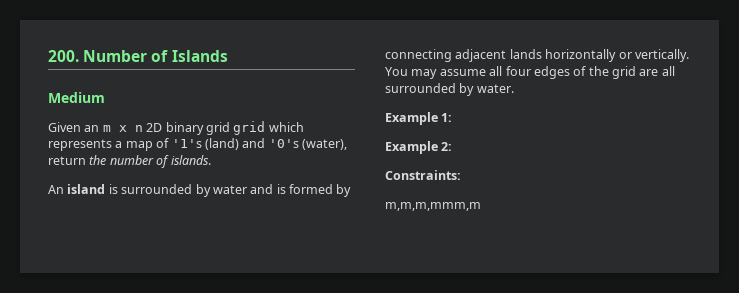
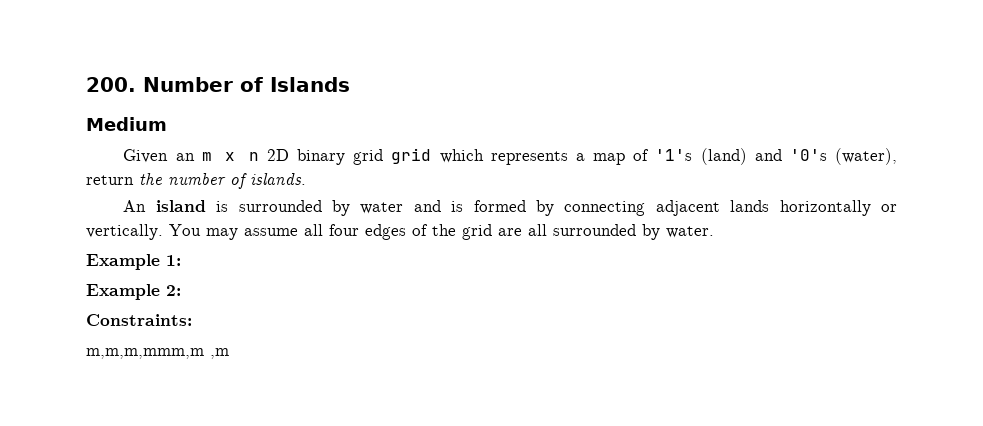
(481, 206) none -> [210,348,229,359] ,m

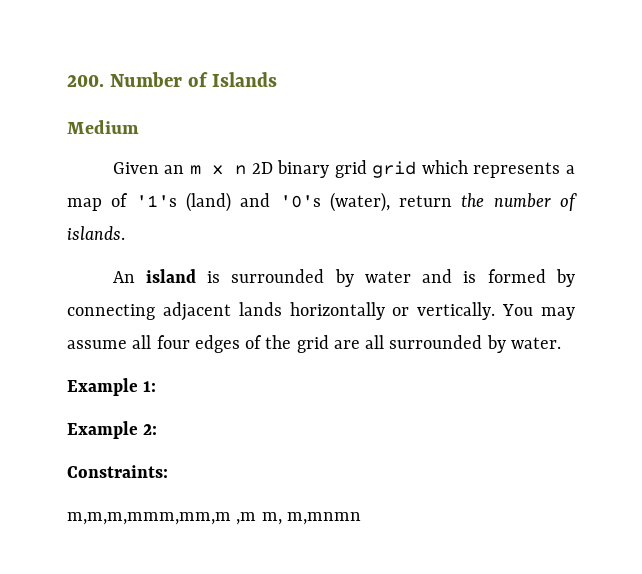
[86,348,229,359] m,m,m,mmm,m ,m -> [67,512,361,525] m,m,m,mmm,mm,m ,m m, m,mnmn

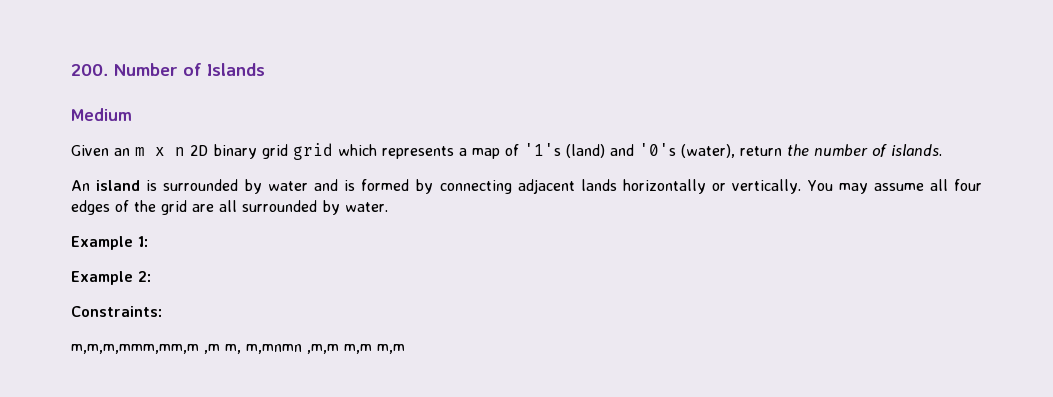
(361, 518) none -> [307,344,405,354] ,m,m m,m m,m

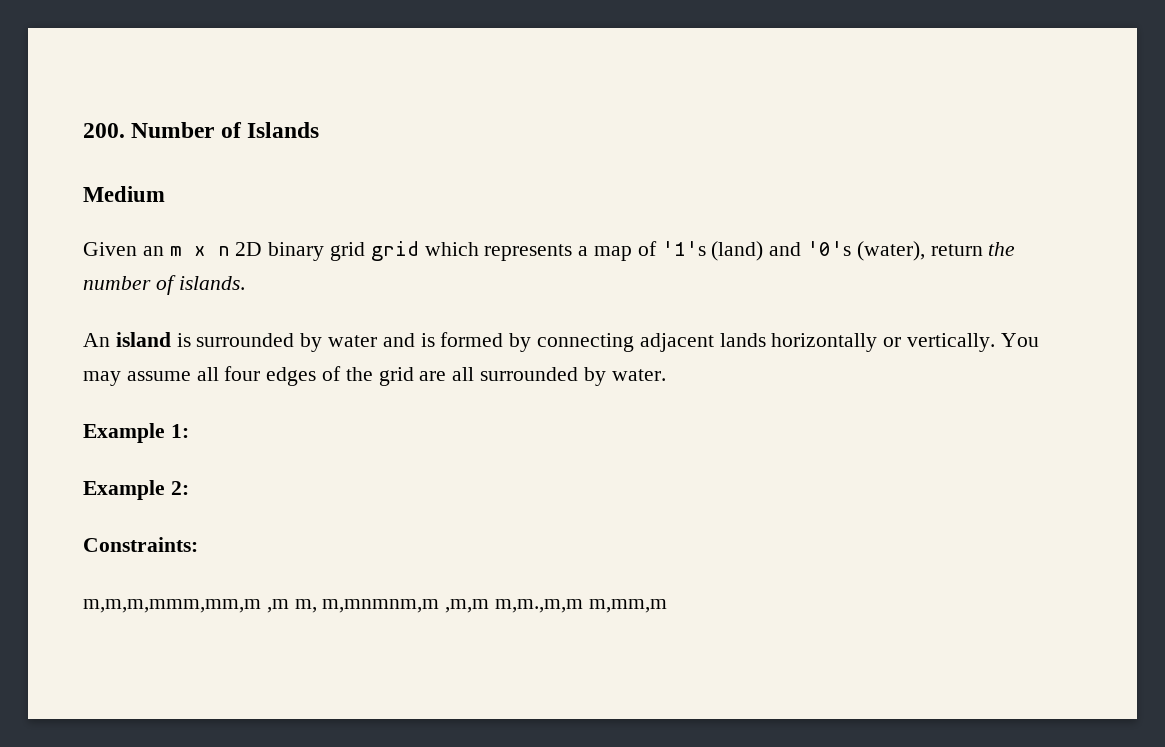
[246,344,405,354] m,mnmn ,m,m m,m m,m -> [322,599,667,613] m,mnmnm,m ,m,m m,m.,m,m m,mm,m

